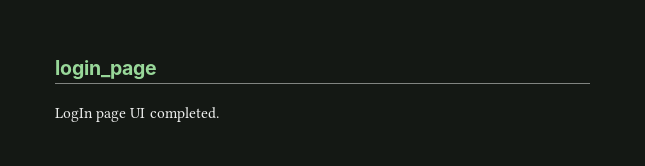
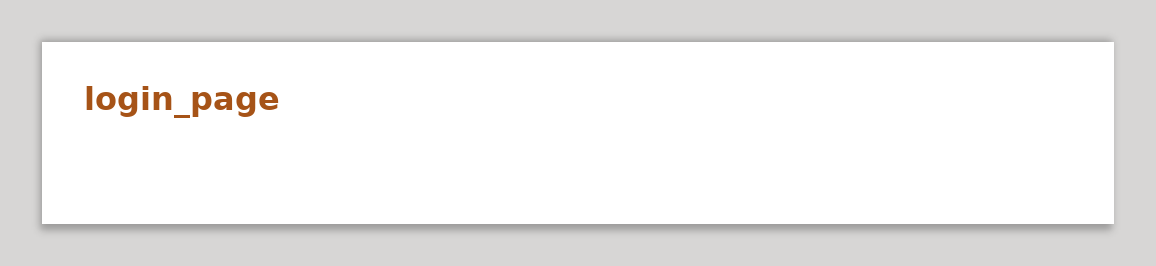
[55,107,219,122] // LogIn page UI completed. -> (280, 102) none

